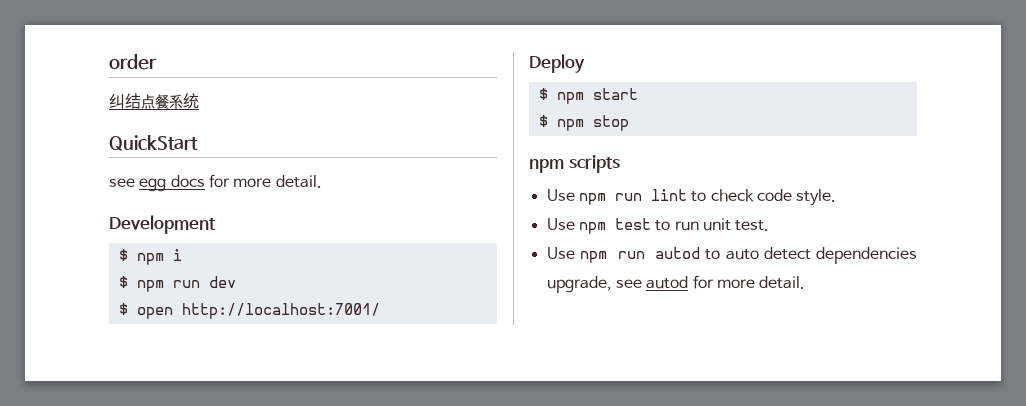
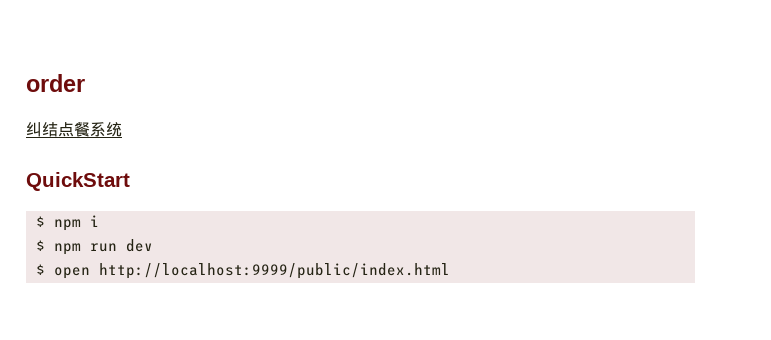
[109,174,322,192] [109,215,216,234] // see egg docs for more detail. // Development -> (130, 181) none
[181,303,380,319] [529,54,585,73] [538,88,638,104] [538,115,629,131] [529,155,620,173] [546,189,837,206] [546,218,770,234] [546,247,917,264] [546,275,806,293] http://localhost:7001/ // Deploy // $ npm start // $ npm stop // npm scripts // Use npm run lint to check code style. // Use npm test to run unit test. // Use npm run autod to auto detect dependencies upgrade, see autod for more detail. -> [98,263,450,279] http://localhost:9999/public/index.html

